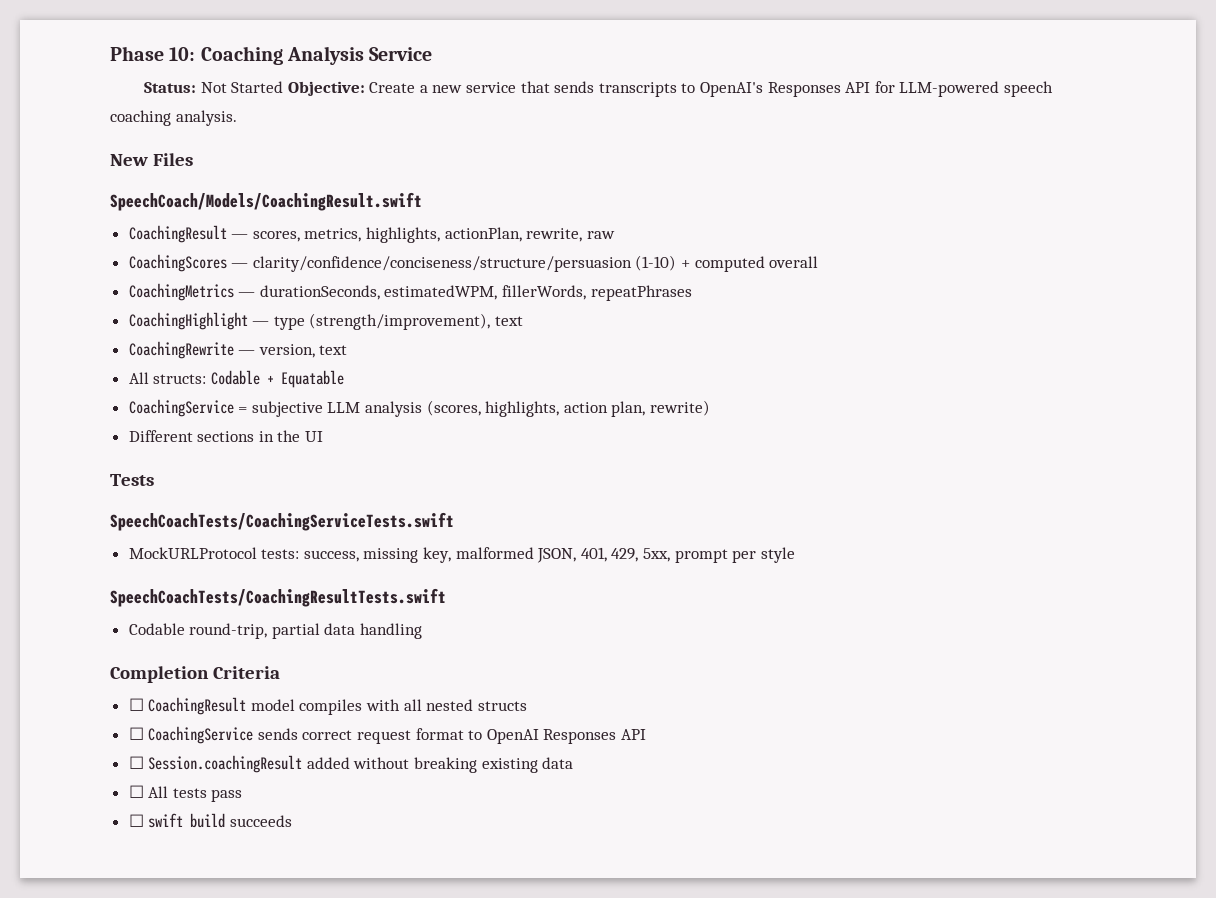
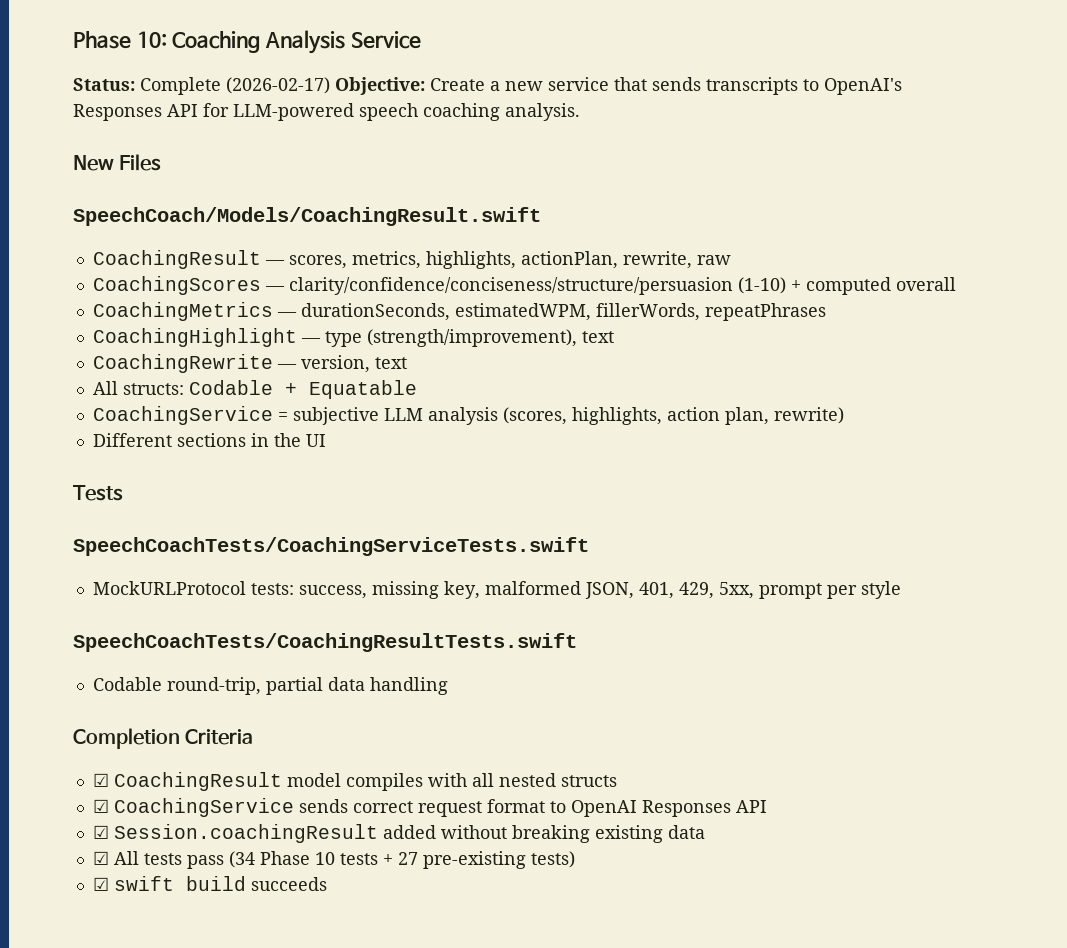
[200,81,284,93] Not Started -> [140,77,330,95] Complete (2026-02-17)
[128,698,144,711] ☐ -> [92,773,109,787] ☑
[128,727,144,740] ☐ -> [92,799,109,813] ☑
[128,756,144,769] ☐ -> [92,825,109,839] ☑
[128,785,144,798] ☐ -> [92,851,109,865] ☑
[128,814,144,827] // ☐ -> [228,851,575,869] [92,877,109,891] (34 Phase 10 tests + 27 pre-existing tests) // ☑

